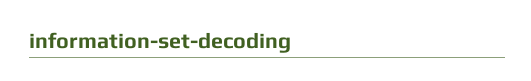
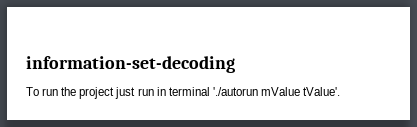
(291, 42) none -> [26,87,341,99] // To run the project just run in terminal './autorun mValue tValue'.

